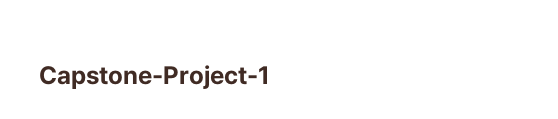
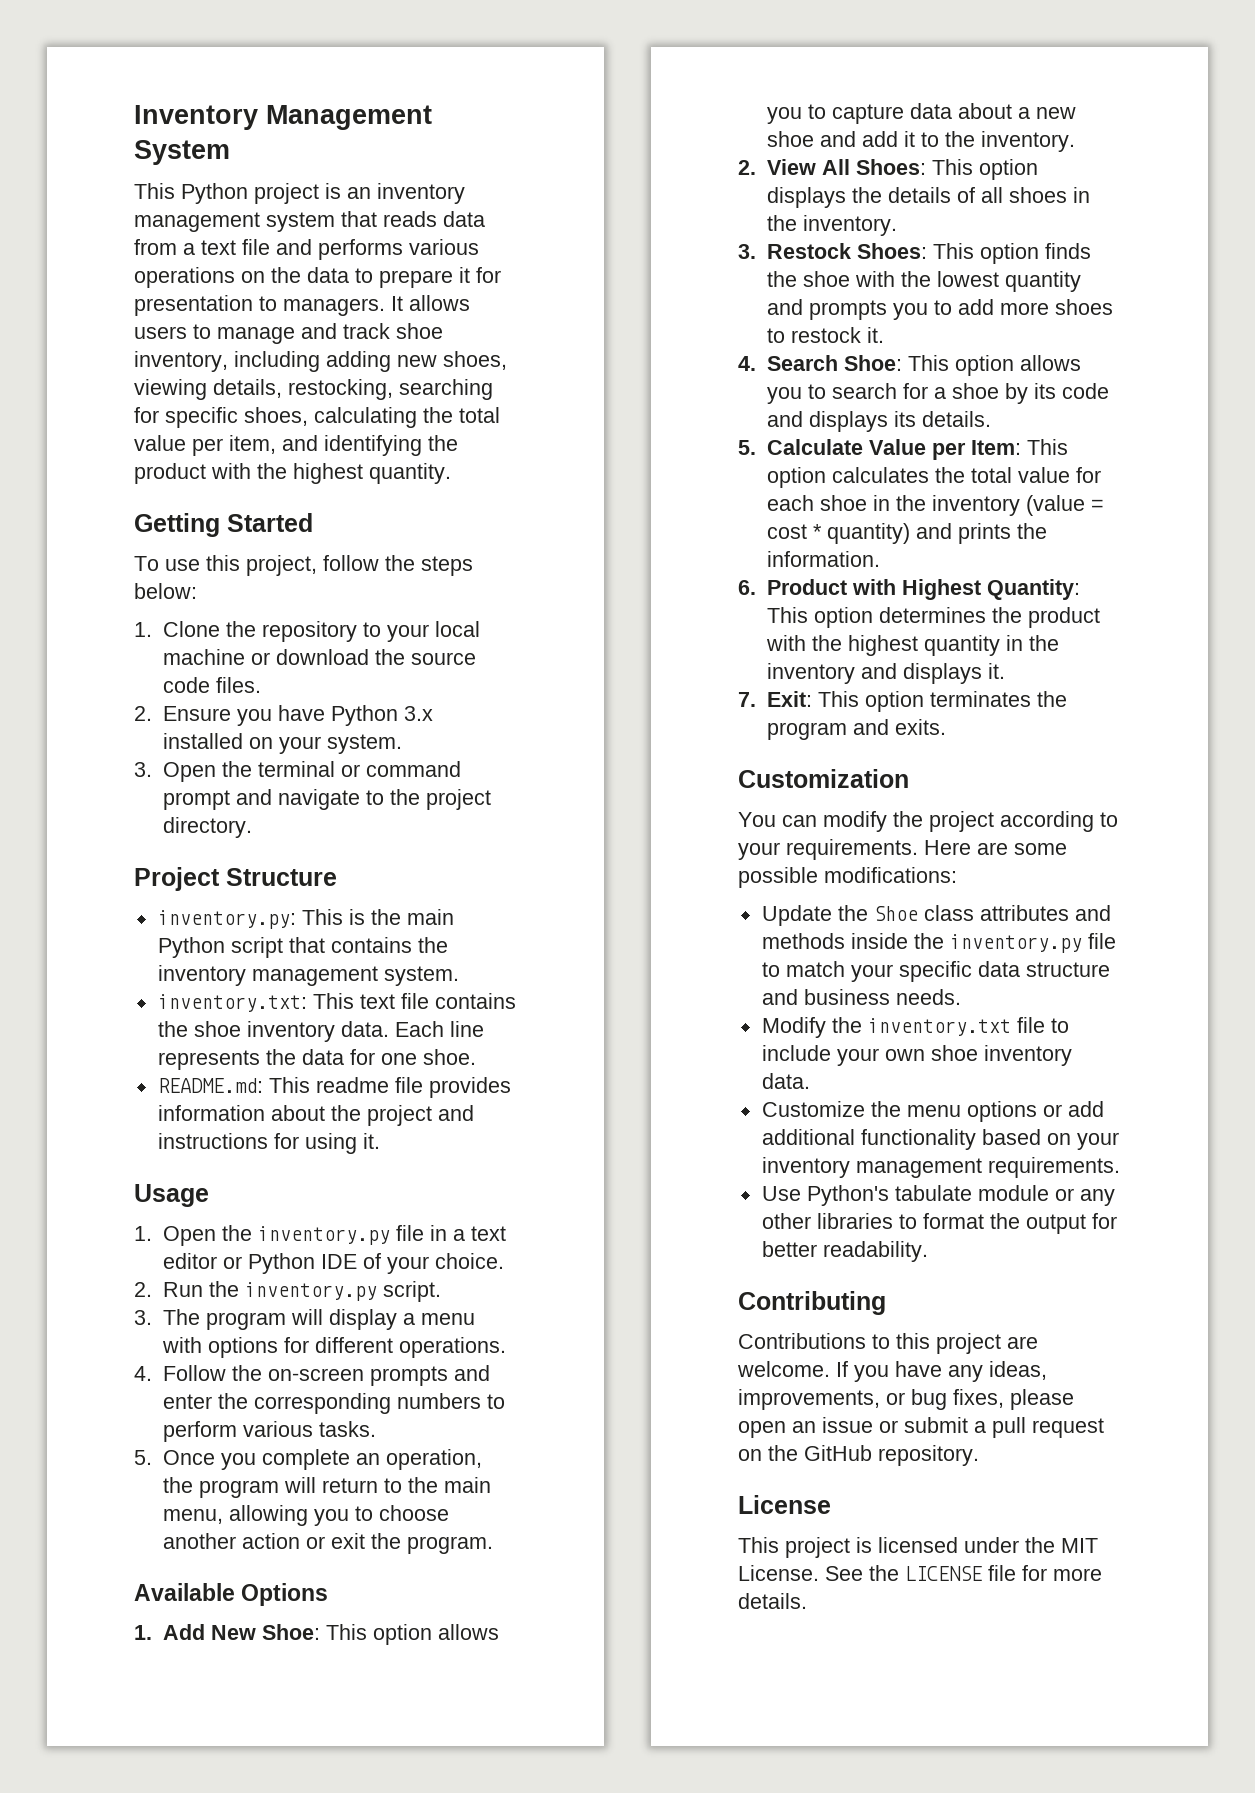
[39,65,270,89] Capstone-Project-1 -> [134,105,432,130] [134,140,230,165] [134,183,465,204] [134,211,485,232] [134,239,479,260] [134,267,501,288] [134,295,470,316] [134,323,443,344] [134,351,507,372] [134,379,493,400] [134,407,500,428] [134,435,458,456] [134,463,451,484] [134,513,313,537] [134,555,473,576] [134,583,197,599] [134,621,480,642] [162,649,476,665] [162,677,261,693] [134,705,433,726] [162,733,402,754] [134,761,461,782] [162,789,491,810] [162,817,252,838] [134,867,337,891] [157,909,454,929] [157,937,448,958] [157,965,459,986] [157,993,516,1012] [157,1021,484,1042] [157,1049,476,1070] [157,1077,511,1098] [157,1105,474,1126] [157,1133,380,1154] [134,1184,209,1207] [134,1225,506,1246] [162,1253,504,1274] [134,1281,441,1302] [134,1309,475,1330] [161,1337,506,1358] [134,1365,490,1386] [162,1393,505,1414] [162,1421,376,1442] [134,1449,482,1470] [162,1477,491,1498] [162,1505,449,1526] [162,1533,493,1554] [134,1583,329,1606] [134,1624,499,1645] [766,103,1076,124] [766,131,1075,152] [738,159,1038,180] [766,187,1090,208] [766,215,897,236] [738,243,1091,264] [766,271,1081,292] [766,299,1113,320] [766,327,884,343] [738,355,1081,376] [766,383,1109,404] [766,411,991,432] [738,439,1068,460] [766,467,1101,488] [766,495,1104,516] [766,523,1047,544] [766,551,880,567] [738,579,1080,600] [766,607,1100,628] [765,635,1059,656] [766,663,1005,684] [738,691,1067,712] [766,719,946,740] [738,769,909,788] [738,811,1118,832] [738,839,1067,860] [738,867,957,888] [761,905,1111,926] [761,933,1116,953] [761,961,1110,982] [761,989,961,1005] [761,1017,1069,1038] [761,1045,1072,1066] [761,1073,810,1089] [761,1101,1104,1122] [761,1129,1119,1150] [761,1157,1120,1178] [761,1185,1115,1206] [761,1213,1117,1234] [761,1241,928,1262] [738,1291,886,1315] [738,1333,1038,1354] [737,1361,1047,1382] [738,1389,1074,1410] [738,1417,1104,1438] [738,1445,979,1466] [738,1495,831,1514] [738,1537,1098,1558] [738,1565,1102,1581] [738,1593,807,1609] Inventory Management System // This Python project is an inventory management system that reads data from a text file and performs various operations on the data to prepare it for presentation to managers. It allows users to manage and track shoe inventory, including adding new shoes, viewing details, restocking, searching for specific shoes, calculating the total value per item, and identifying the product with the highest quantity. // Getting Started // To use this project, follow the steps below: // 1. Clone the repository to your local machine or download the source code files. // 2. Ensure you have Python 3.x installed on your system. // 3. Open the terminal or command prompt and navigate to the project directory. // Project Structure // inventory.py: This is the main Python script that contains the inventory management system. // inventory.txt: This text file contains the shoe inventory data. Each line represents the data for one shoe. // README.md: This readme file provides information about the project and instructions for using it. // Usage // 1. Open the inventory.py file in a text editor or Python IDE of your choice. // 2. Run the inventory.py script. // 3. The program will display a menu with options for different operations. // 4. Follow the on-screen prompts and enter the corresponding numbers to perform various tasks. // 5. Once you complete an operation, the program will return to the main menu, allowing you to choose another action or exit the program. // Available Options // 1. Add New Shoe: This option allows you to capture data about a new shoe and add it to the inventory. // 2. View All Shoes: This option displays the details of all shoes in the inventory. // 3. Restock Shoes: This option finds the shoe with the lowest quantity and prompts you to add more shoes to restock it. // 4. Search Shoe: This option allows you to search for a shoe by its code and displays its details. // 5. Calculate Value per Item: This option calculates the total value for each shoe in the inventory (value = cost * quantity) and prints the information. // 6. Product with Highest Quantity: This option determines the product with the highest quantity in the inventory and displays it. // 7. Exit: This option terminates the program and exits. // Customization // You can modify the project according to your requirements. Here are some possible modifications: // Update the Shoe class attributes and methods inside the inventory.py file to match your specific data structure and business needs. // Modify the inventory.txt file to include your own shoe inventory data. // Customize the menu options or add additional functionality based on your inventory management requirements. // Use Python's tabulate module or any other libraries to format the output for better readability. // Contributing // Contributions to this project are welcome. If you have any ideas, improvements, or bug fixes, please open an issue or submit a pull request on the GitHub repository. // License // This project is licensed under the MIT License. See the LICENSE file for more details.

